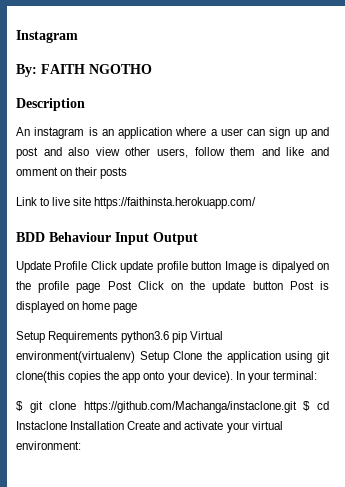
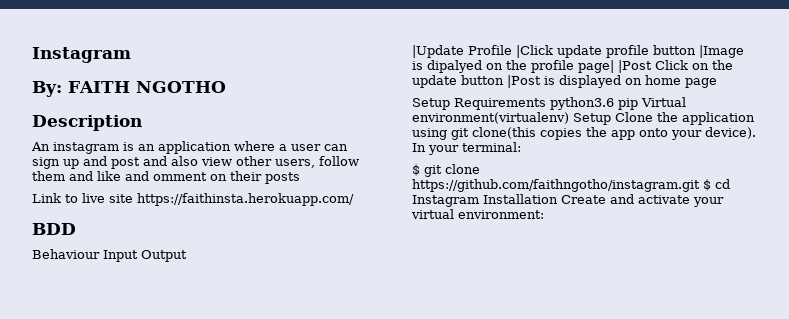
(45, 237) none -> (76, 229) //
[16,261,117,273] Update Profile Click -> [412,45,553,58] |Update Profile |Click
[224,261,256,273] Image -> [699,45,744,58] |Image
[76,281,132,293] page Post -> [578,60,652,73] page| |Post
[289,281,314,290] Post -> [507,75,541,88] |Post
[83,401,297,413] https://github.com/Machanga/instaclone.git -> [412,179,700,192] https://github.com/faithngotho/instagram.git
[16,421,67,430] Instaclone -> [412,195,479,207] Instagram

